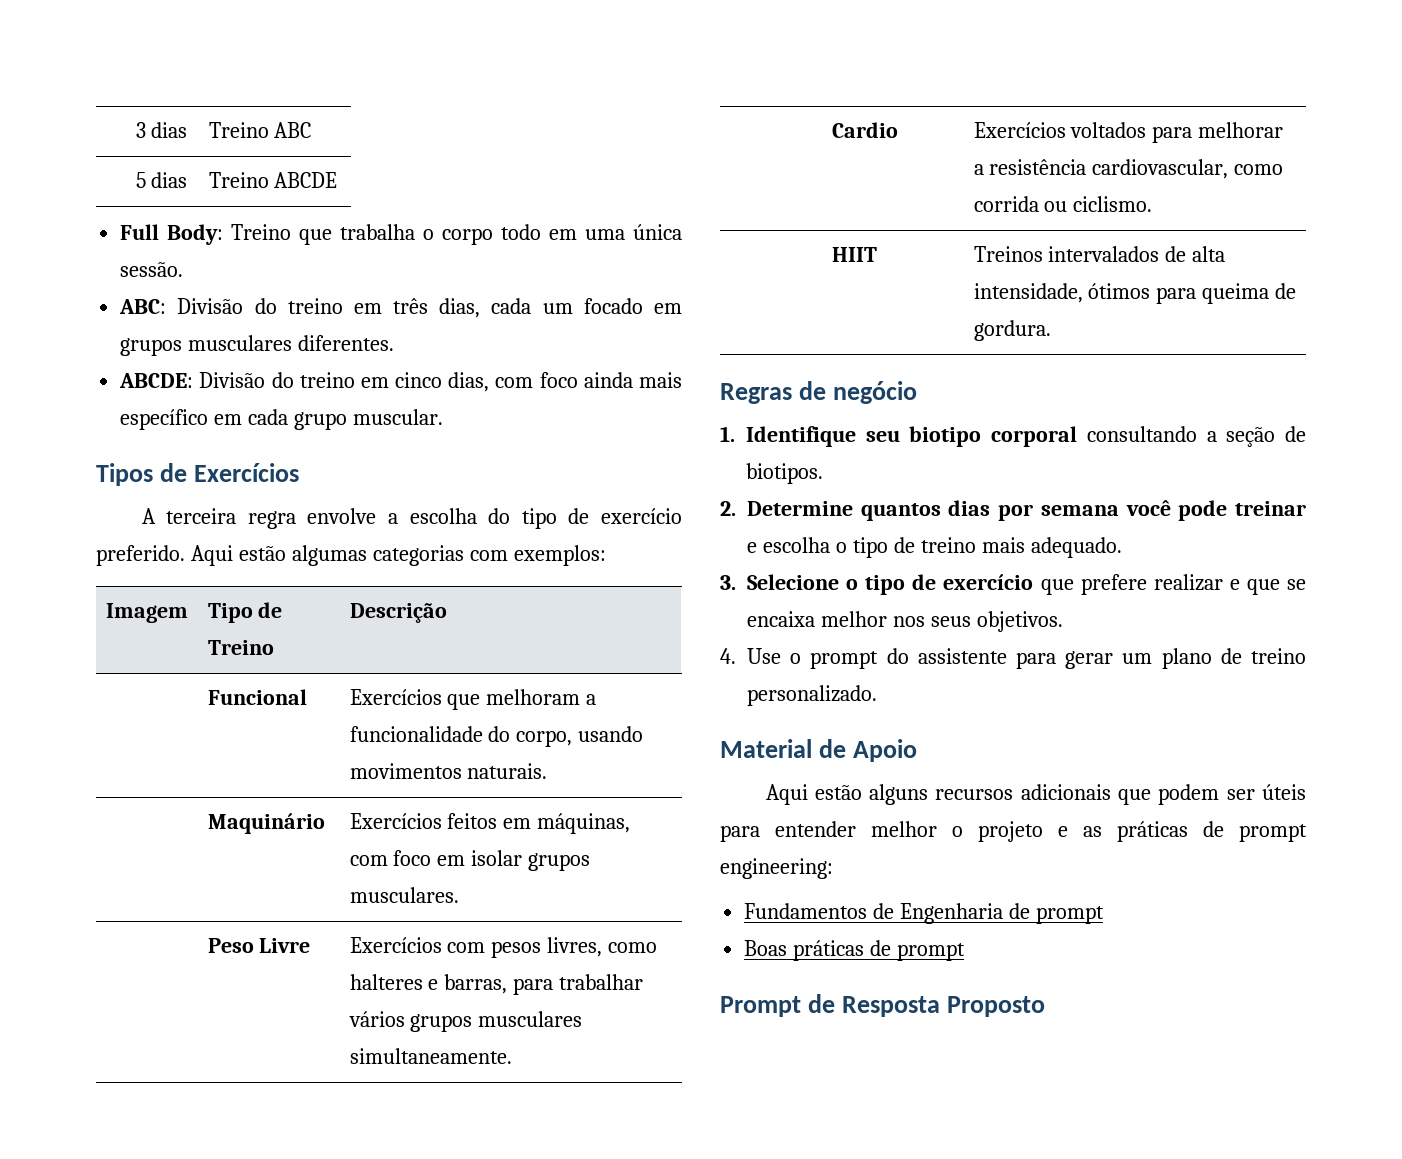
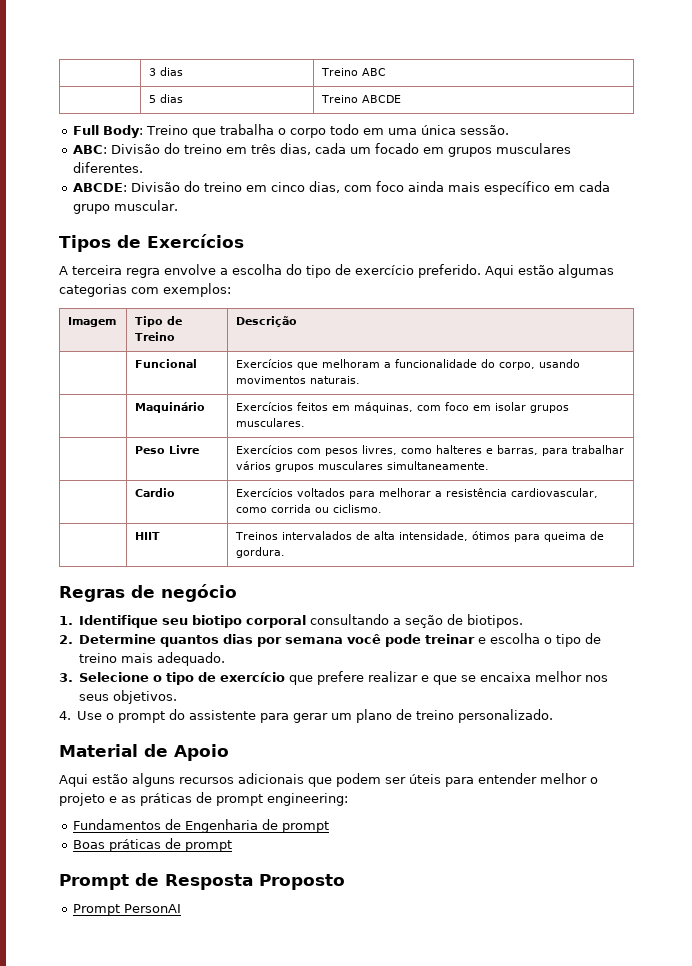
(1045, 1006) none -> [72,904,181,916] // Prompt PersonAI

